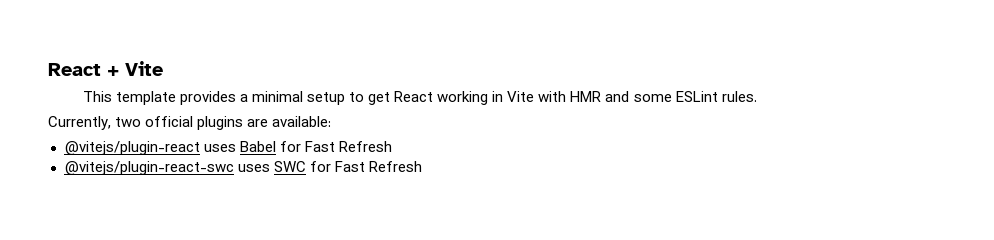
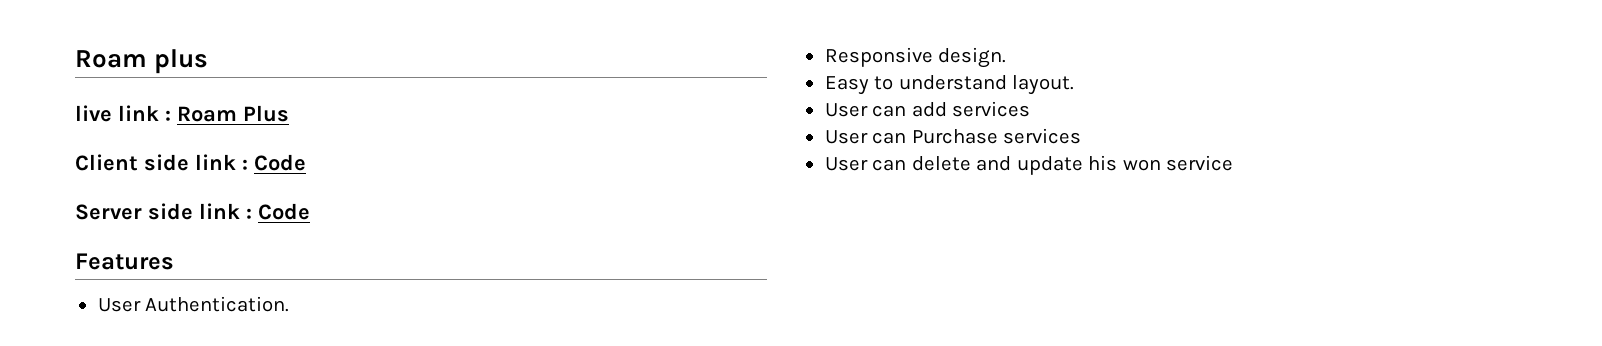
[48,61,163,76] [82,91,757,105] [48,116,332,130] [64,141,392,155] [64,161,422,175] React + Vite // This template provides a minimal setup to get React working in Vite with HMR and some ESLint rules. // Currently, two official plugins are available: // @vitejs/plugin-react uses Babel for Fast Refresh // @vitejs/plugin-react-swc uses SWC for Fast Refresh -> [75,49,209,74] [75,105,289,122] [75,154,306,171] [75,203,310,220] [75,253,174,270] [97,296,290,312] [824,47,1007,68] [824,75,1075,95] [824,101,1031,117] [824,128,1082,144] [824,155,1234,175] Roam plus // live link : Roam Plus // Client side link : Code // Server side link : Code // Features // User Authentication. // Responsive design. // Easy to understand layout. // User can add services // User can Purchase services // User can delete and update his won service

